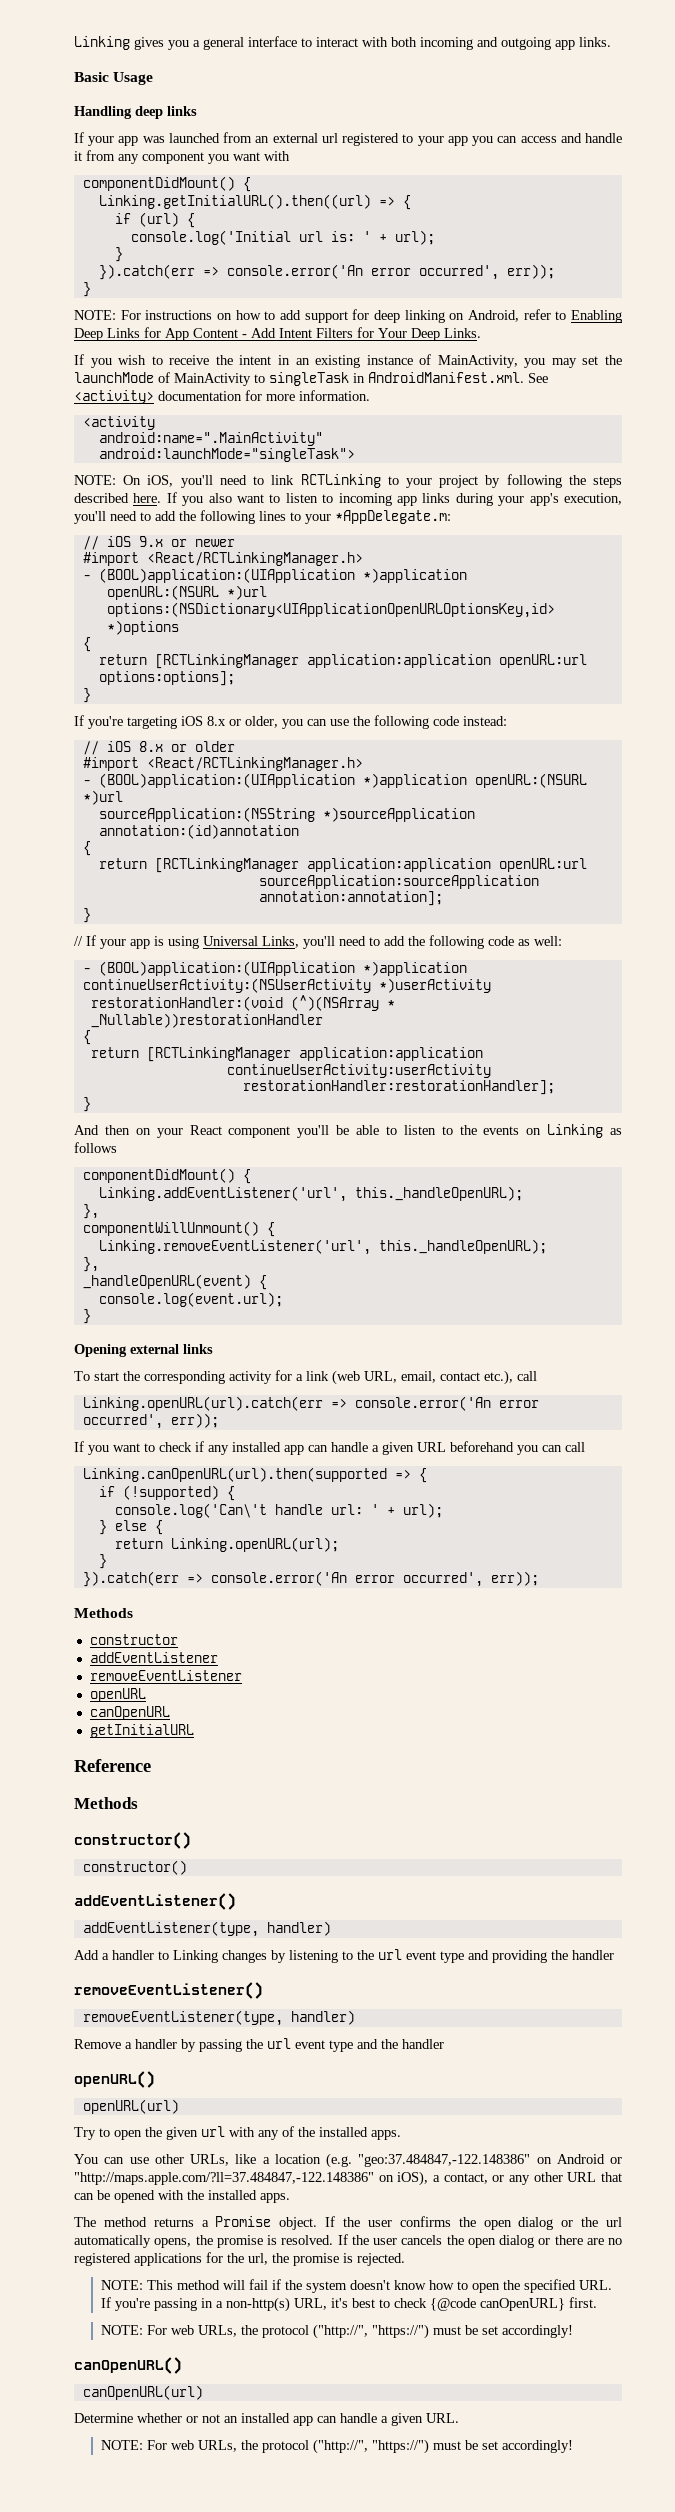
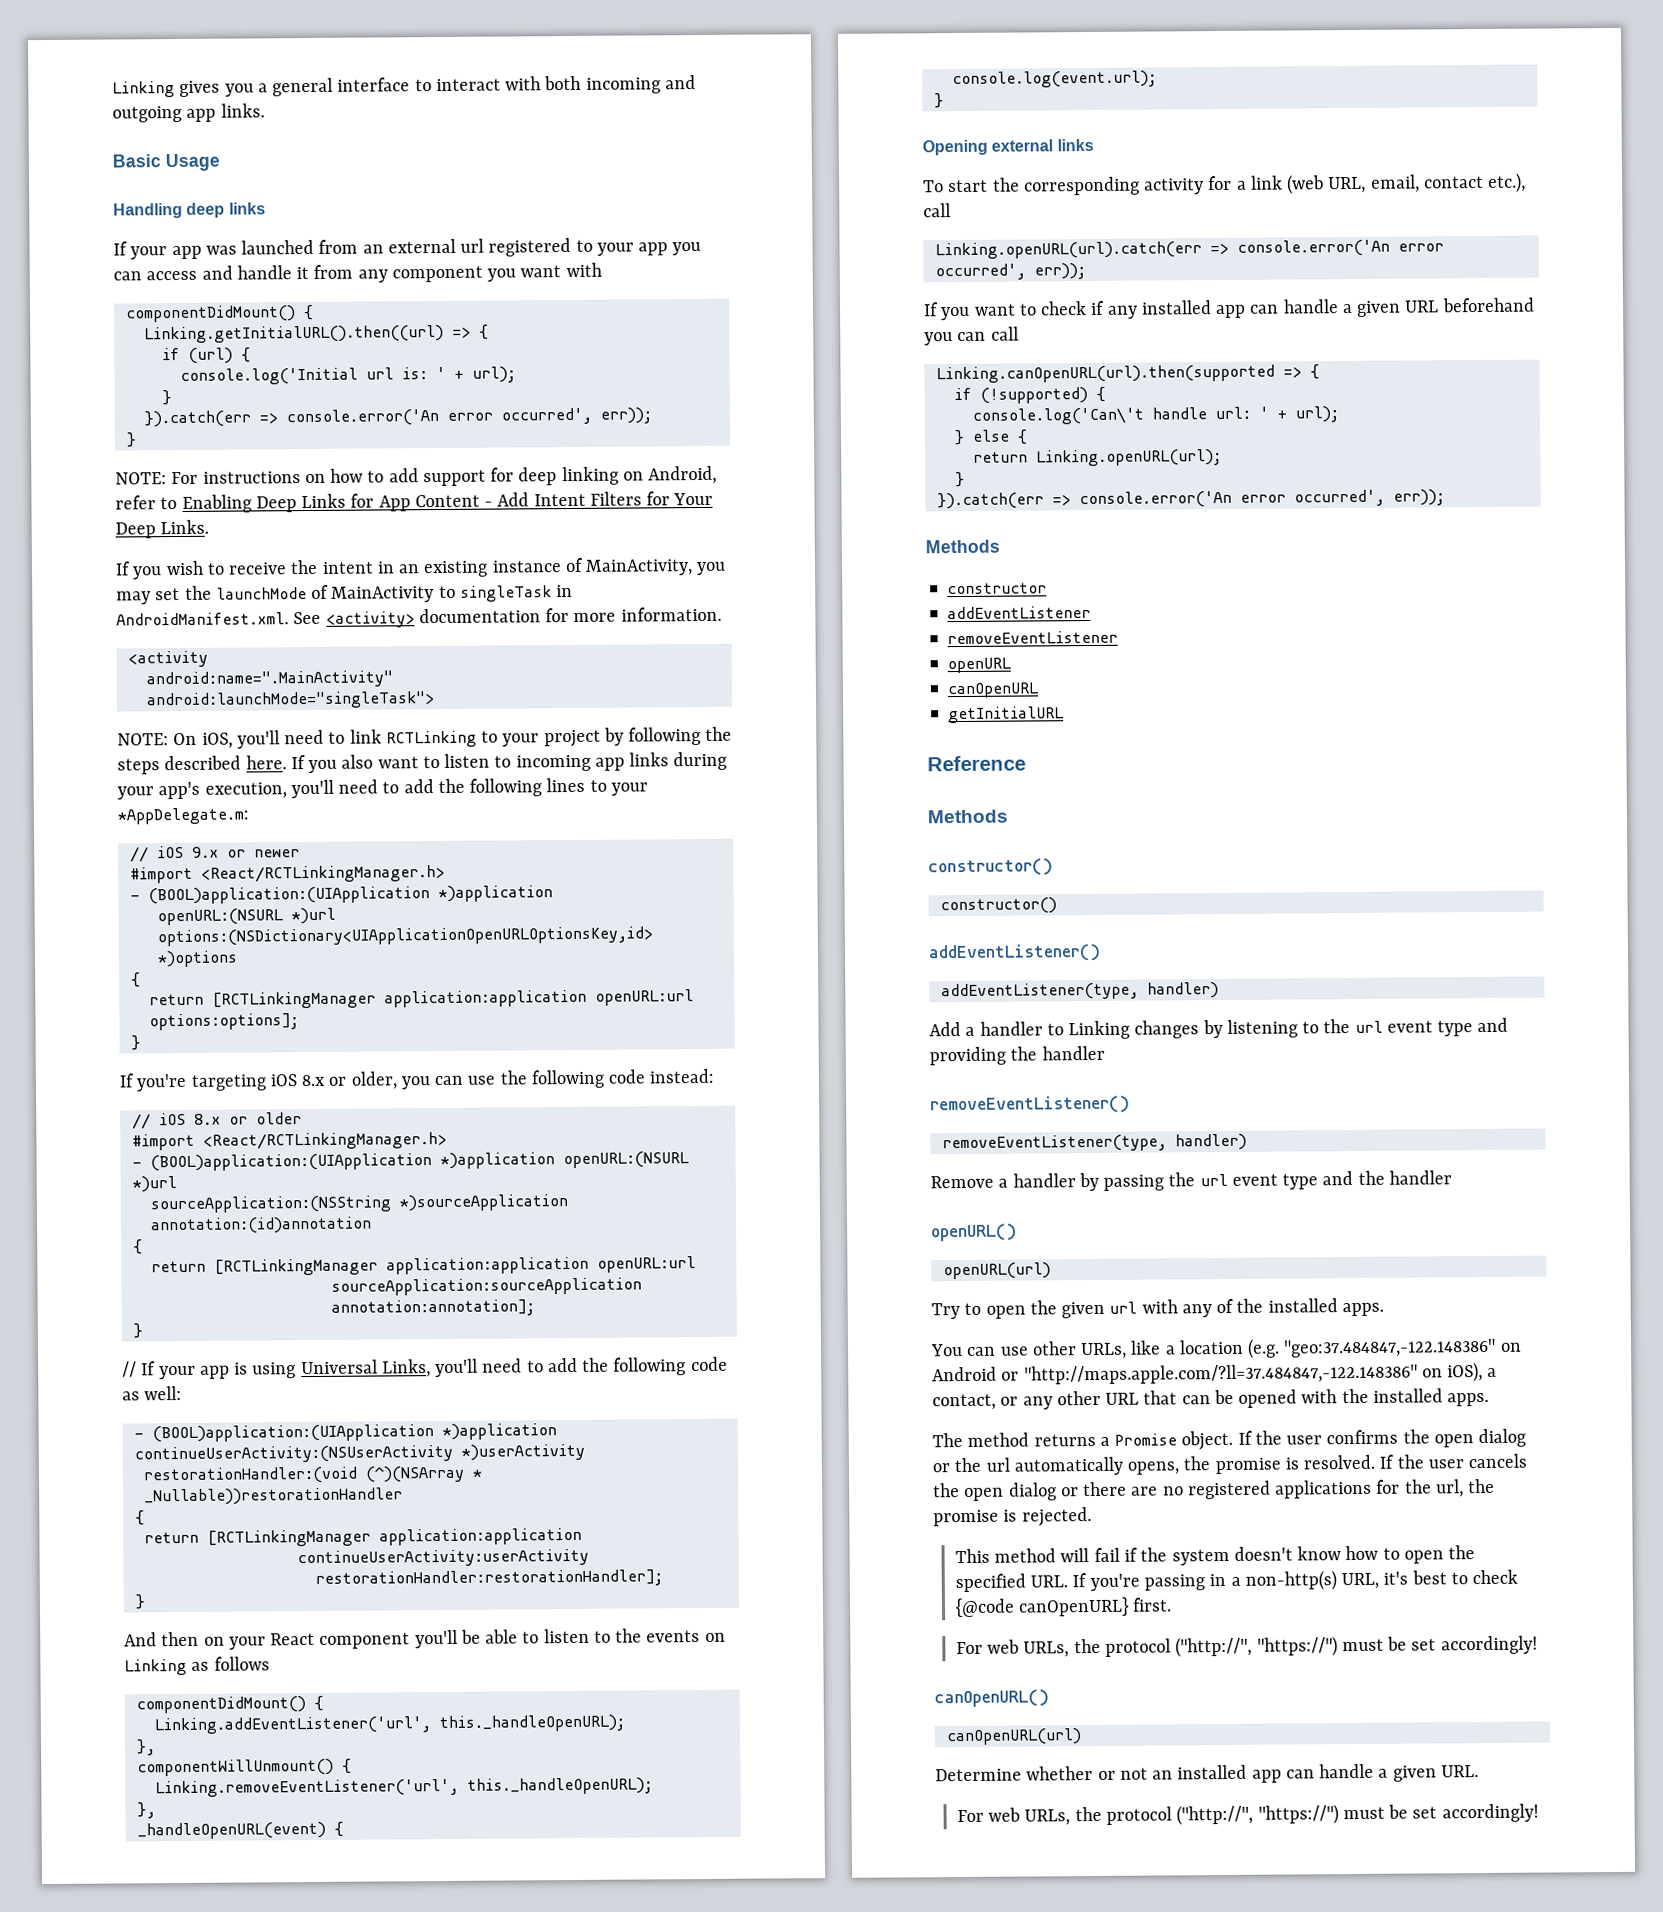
[100,2280,143,2290] NOTE: -> (1092, 1517) none
[100,2325,143,2335] NOTE: -> (1173, 1604) none
[100,2440,143,2450] NOTE: -> (1479, 1771) none

